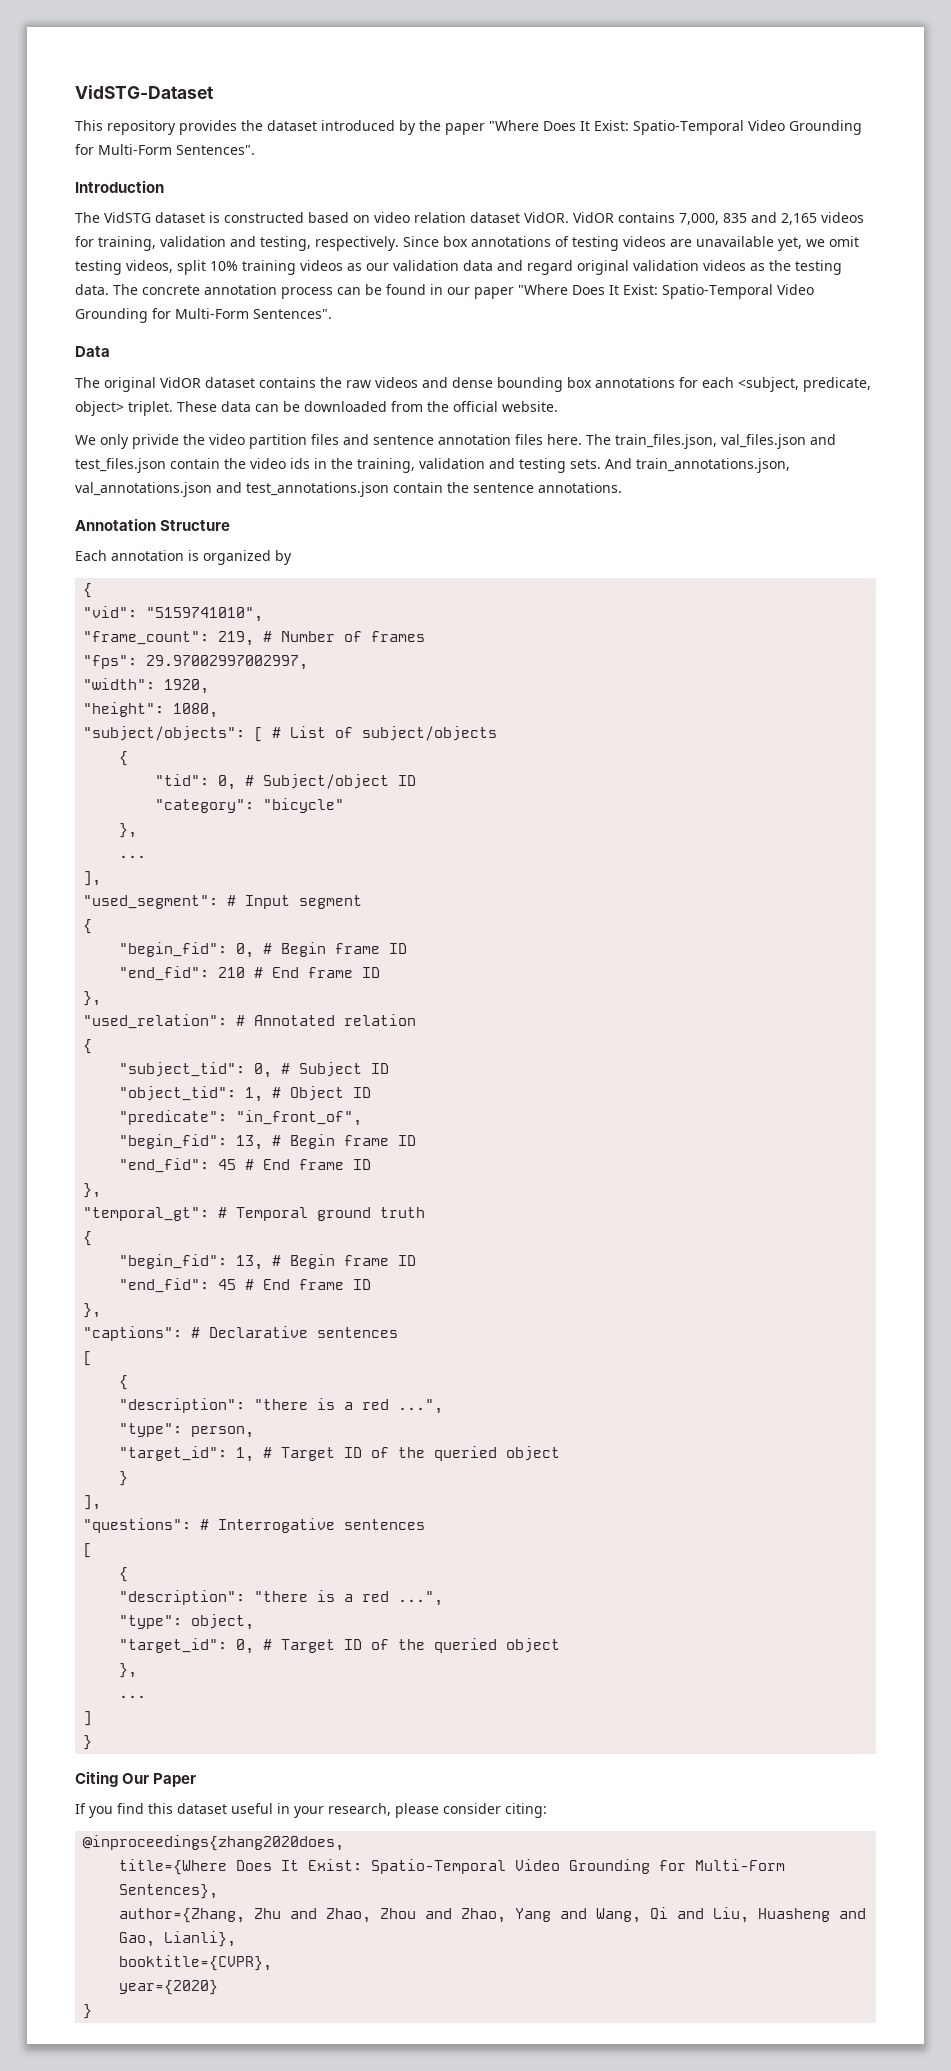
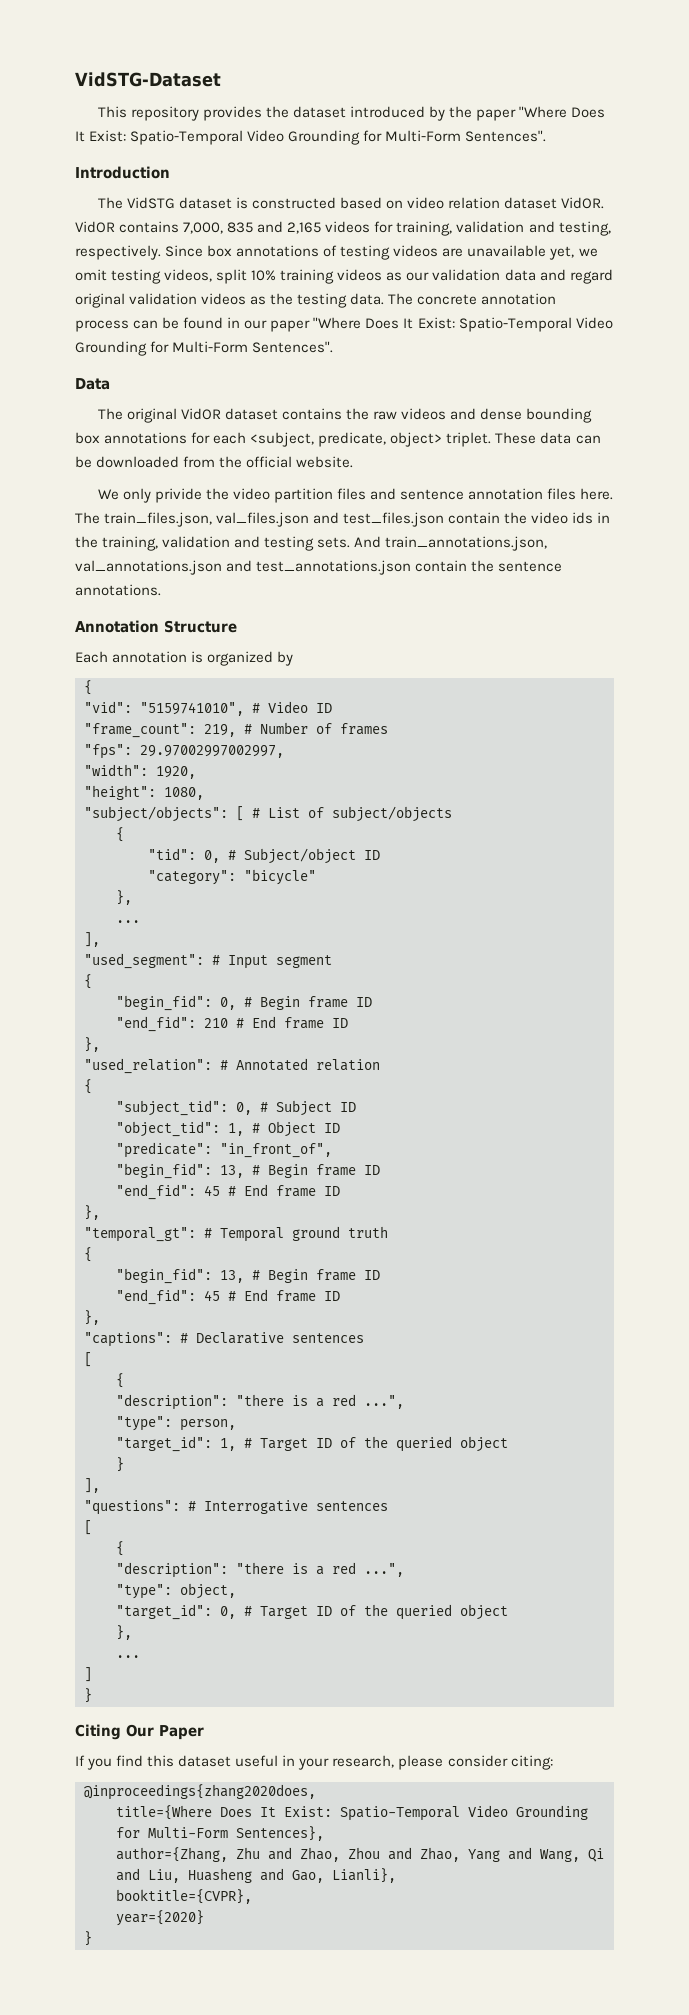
(264, 614) none -> [252,701,332,713] # Video ID

